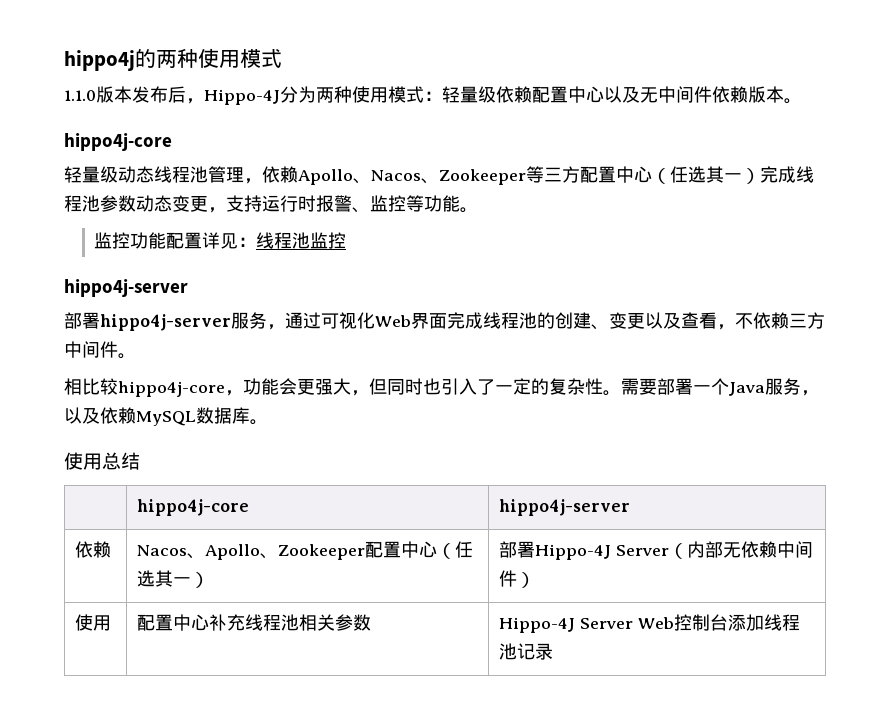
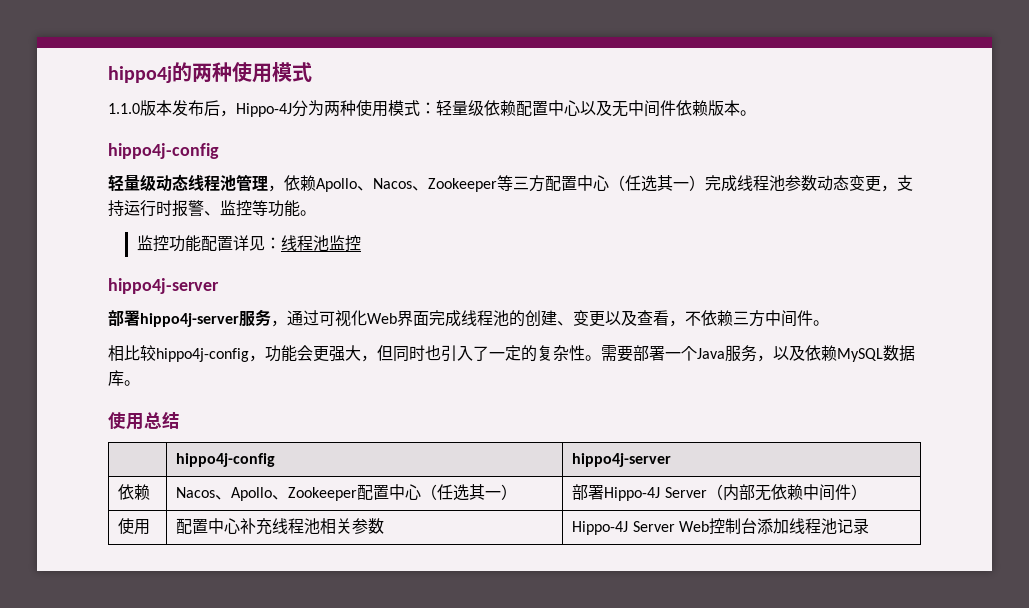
[64,133,172,151] hippo4j-core -> [108,143,219,159] hippo4j-config
[118,381,225,397] hippo4j-core -> [156,348,249,362] hippo4j-config
[137,499,250,516] hippo4j-core -> [176,453,276,467] hippo4j-config

